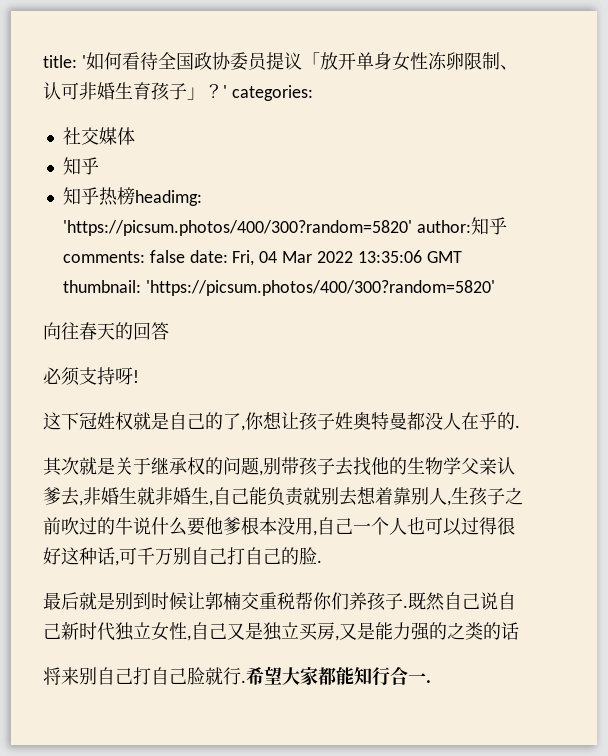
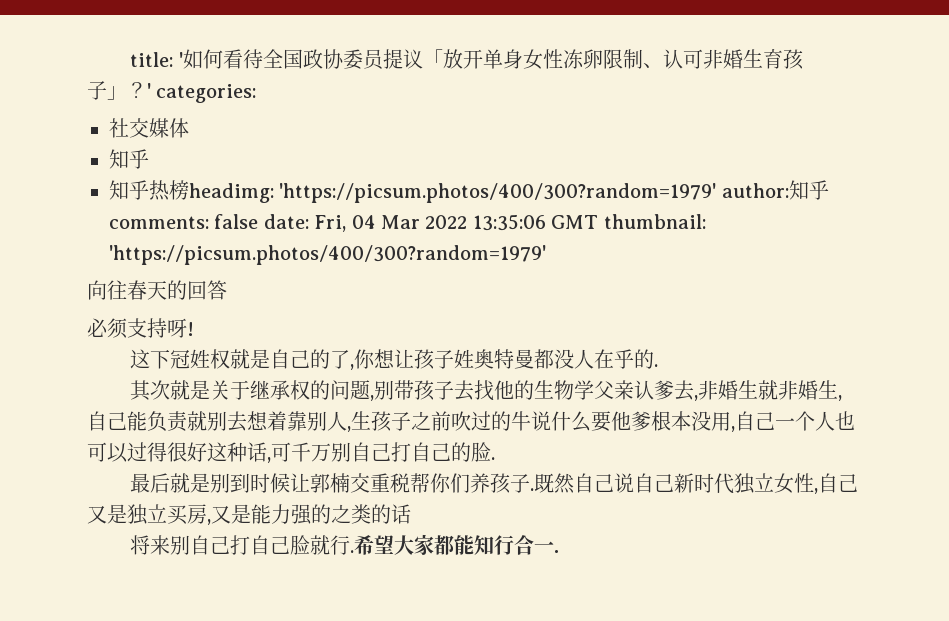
[62,220,412,236] 'https://picsum.photos/400/300?random=5820' -> [279,183,717,203] 'https://picsum.photos/400/300?random=1979'
[145,280,495,296] 'https://picsum.photos/400/300?random=5820' -> [109,245,546,265] 'https://picsum.photos/400/300?random=1979'

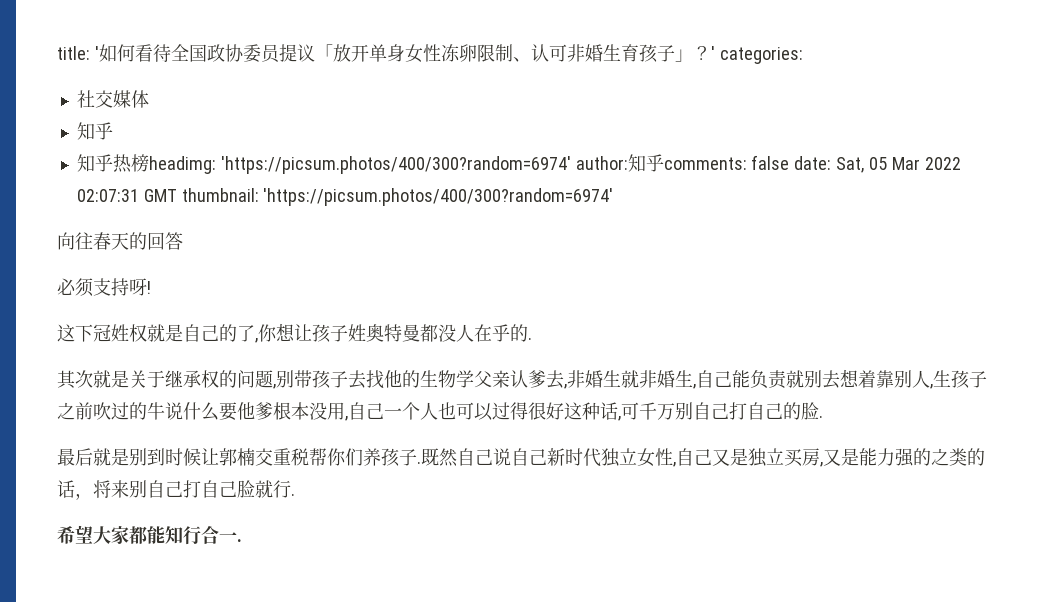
[279,183,717,203] 'https://picsum.photos/400/300?random=1979' -> [220,156,571,174] 'https://picsum.photos/400/300?random=6974'
[314,215,376,232] Fri, 04 -> [836,157,887,173] Sat, 05
[472,214,546,231] 13:35:06 -> [76,189,139,202] 02:07:31
[109,245,546,265] 'https://picsum.photos/400/300?random=1979' -> [263,188,614,206] 'https://picsum.photos/400/300?random=6974'
(411, 514) // -> [75,493,93,500] ，
(355, 551) none -> (295, 494) //

